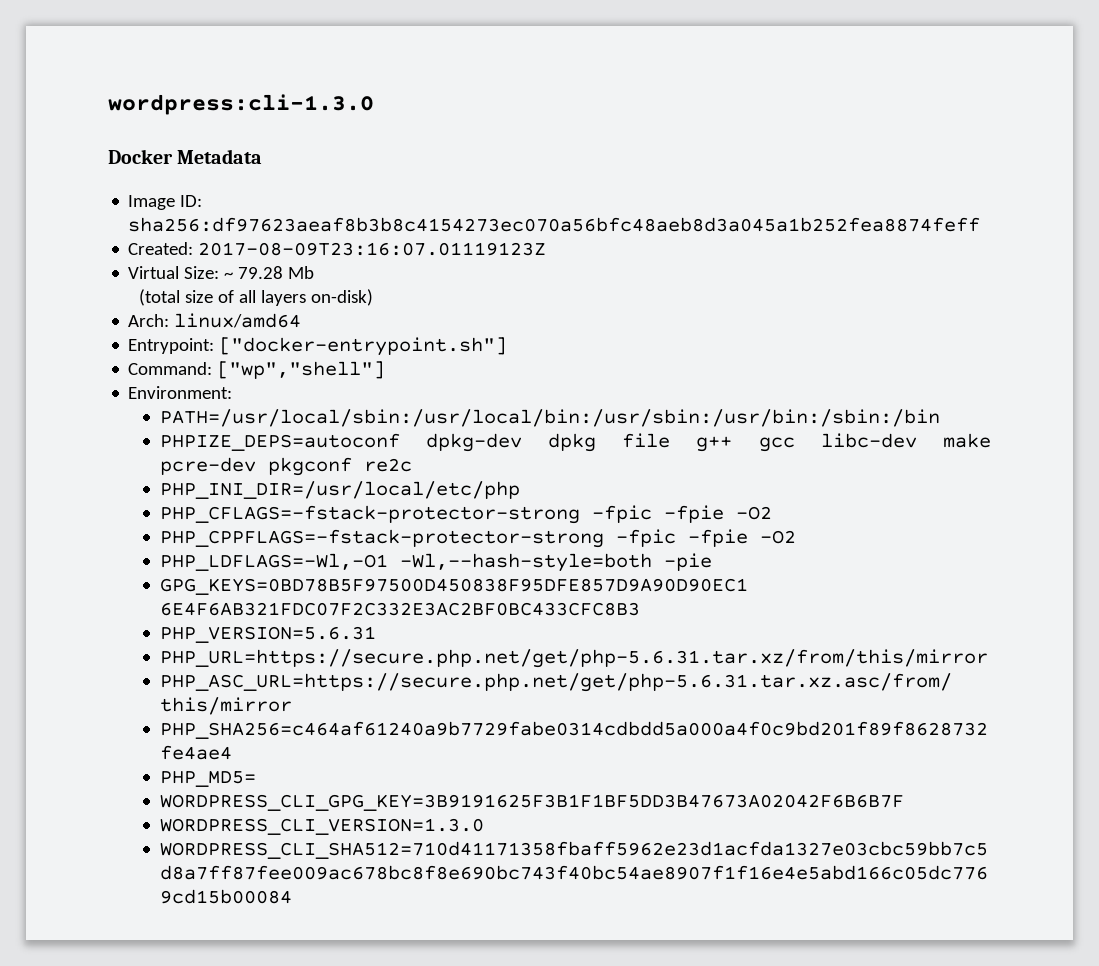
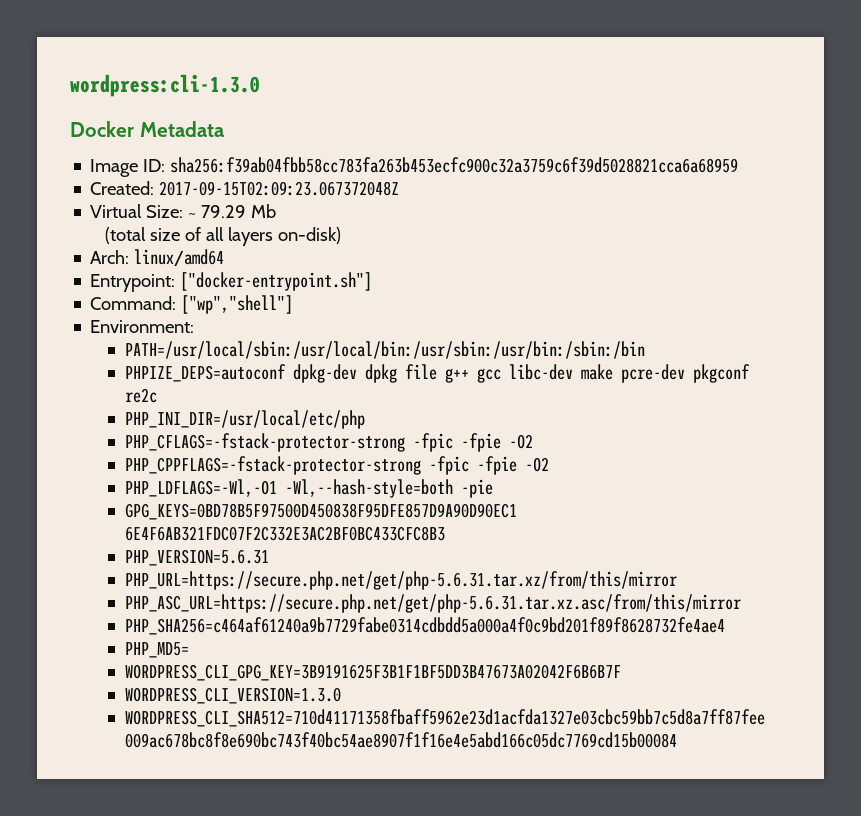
[128,217,981,232] sha256:df97623aeaf8b3b8c4154273ec070a56bfc48aeb8d3a045a1b252fea8874feff -> [170,157,739,173] sha256:f39ab04fbb58cc783fa263b453ecfc900c32a3759c6f39d5028821cca6a68959
[198,242,547,256] 2017-08-09T23:16:07.01119123Z -> [159,181,400,196] 2017-09-15T02:09:23.067372048Z
[238,266,284,279] 79.28 -> [201,205,247,218] 79.29

